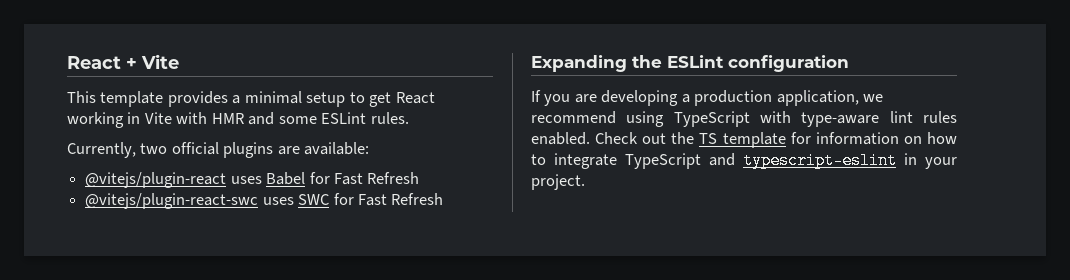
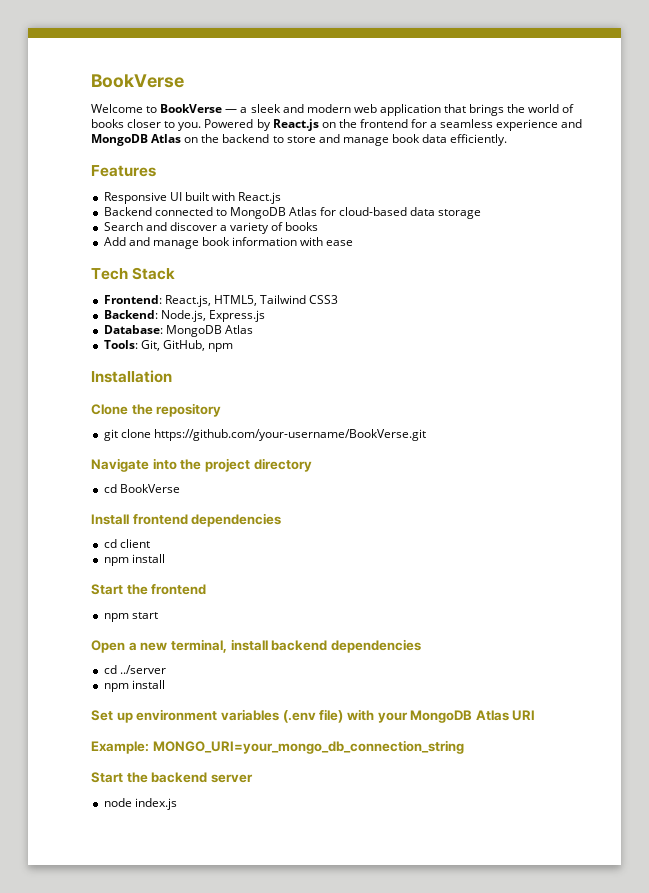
[67,54,179,69] [67,91,435,107] [67,112,409,128] [67,142,370,158] [85,172,420,188] [85,193,444,209] [531,55,849,72] [531,90,884,106] [531,111,957,127] [531,132,957,148] [531,152,957,169] [531,174,585,190] React + Vite // This template provides a minimal setup to get React working in Vite with HMR and some ESLint rules. // Currently, two official plugins are available: // @vitejs/plugin-react uses Babel for Fast Refresh // @vitejs/plugin-react-swc uses SWC for Fast Refresh // Expanding the ESLint configuration // If you are developing a production application, we recommend using TypeScript with type-aware lint rules enabled. Check out the TS template for information on how to integrate TypeScript and typescript-eslint in your project. -> [91,74,184,88] [91,104,575,116] [91,119,583,131] [91,134,508,146] [91,165,156,177] [103,192,282,204] [103,207,482,219] [103,222,319,234] [103,237,354,249] [91,267,176,280] [103,295,339,307] [103,310,265,322] [103,325,253,337] [103,340,233,352] [91,370,172,383] [91,403,222,417] [103,429,426,441] [91,458,312,472] [103,484,180,493] [91,513,282,527] [103,539,150,548] [103,554,165,566] [91,584,207,595] [103,612,158,622] [91,639,421,653] [103,665,166,674] [103,680,165,692] [91,709,536,723] [91,740,464,754] [91,772,253,783] [103,798,177,810] BookVerse // Welcome to BookVerse — a sleek and modern web application that brings the world of books closer to you. Powered by React.js on the frontend for a seamless experience and MongoDB Atlas on the backend to store and manage book data efficiently. // Features // Responsive UI built with React.js // Backend connected to MongoDB Atlas for cloud-based data storage // Search and discover a variety of books // Add and manage book information with ease // Tech Stack // Frontend: React.js, HTML5, Tailwind CSS3 // Backend: Node.js, Express.js // Database: MongoDB Atlas // Tools: Git, GitHub, npm // Installation // Clone the repository // git clone https://github.com/your-username/BookVerse.git // Navigate into the project directory // cd BookVerse // Install frontend dependencies // cd client // npm install // Start the frontend // npm start // Open a new terminal, install backend dependencies // cd ../server // npm install // Set up environment variables (.env file) with your MongoDB Atlas URI // Example: MONGO_URI=your_mongo_db_connection_string // Start the backend server // node index.js

